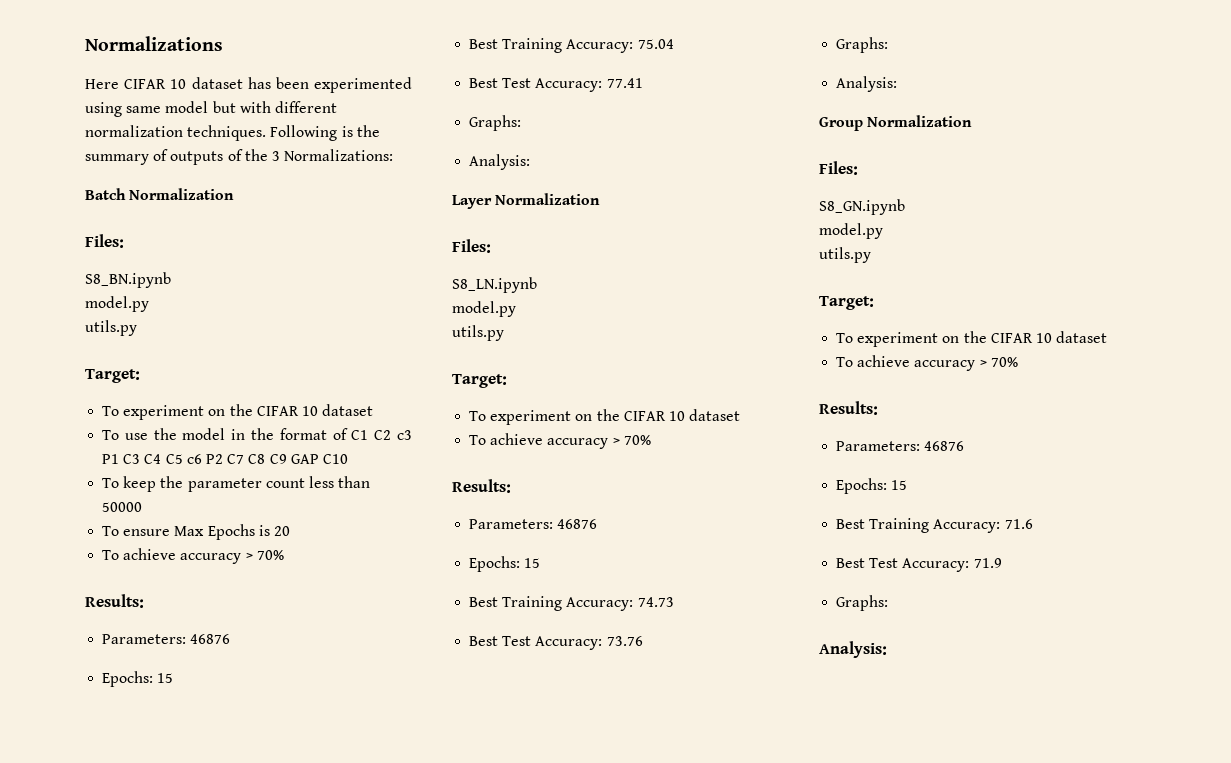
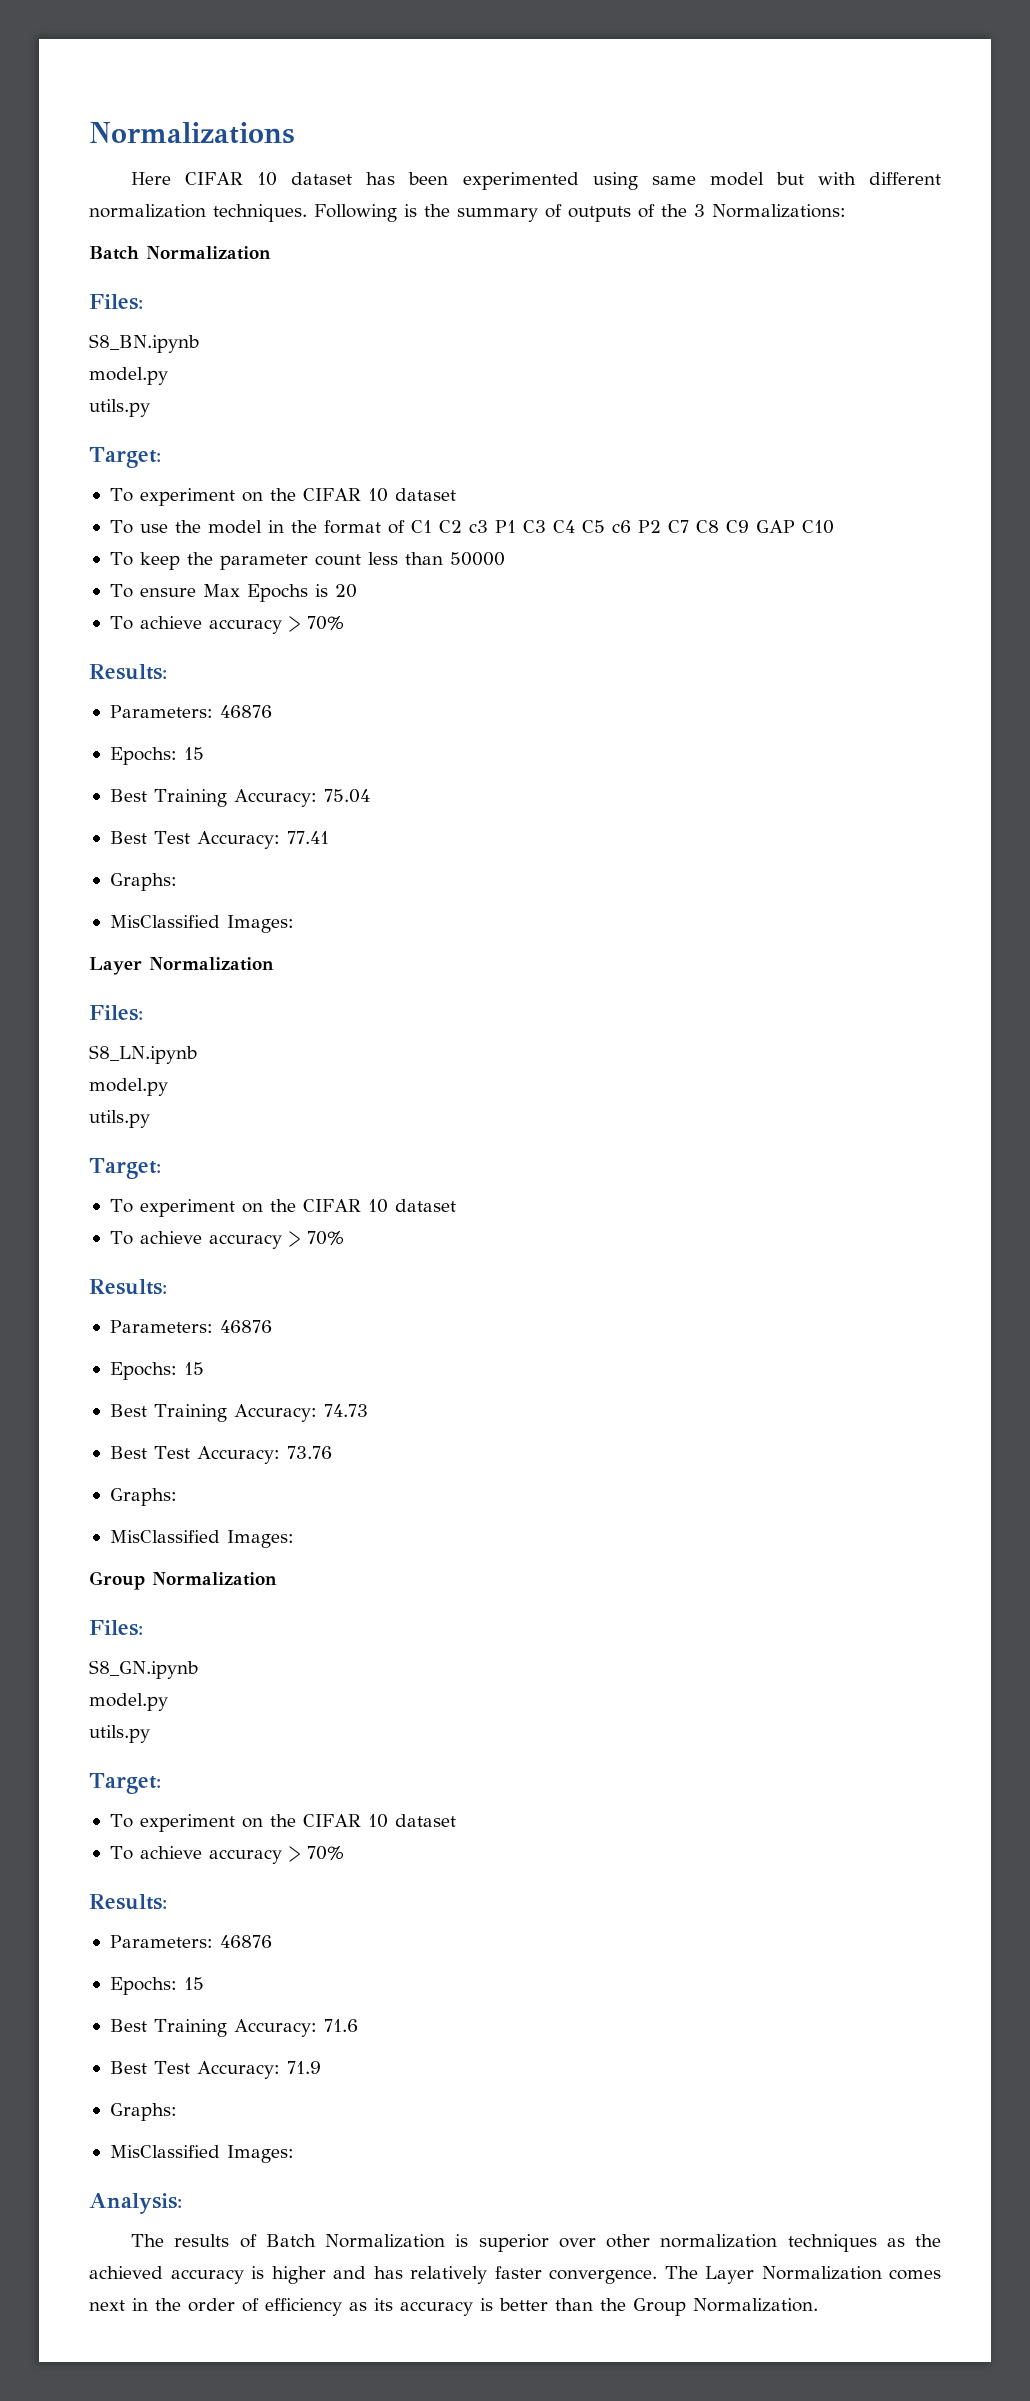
[469,154,531,170] Analysis: -> [109,915,294,933] MisClassified Images:
[836,76,898,92] Analysis: -> [109,1530,294,1548] MisClassified Images:
[819,641,887,658] // Analysis: -> [109,2145,294,2163] [89,2193,182,2214] [131,2234,941,2252] [89,2266,941,2284] [89,2298,818,2316] // MisClassified Images: // Analysis: // The results of Batch Normalization is superior over other normalization techniques as the achieved accuracy is higher and has relatively faster convergence. The Layer Normalization comes next in the order of efficiency as its accuracy is better than the Group Normalization.

